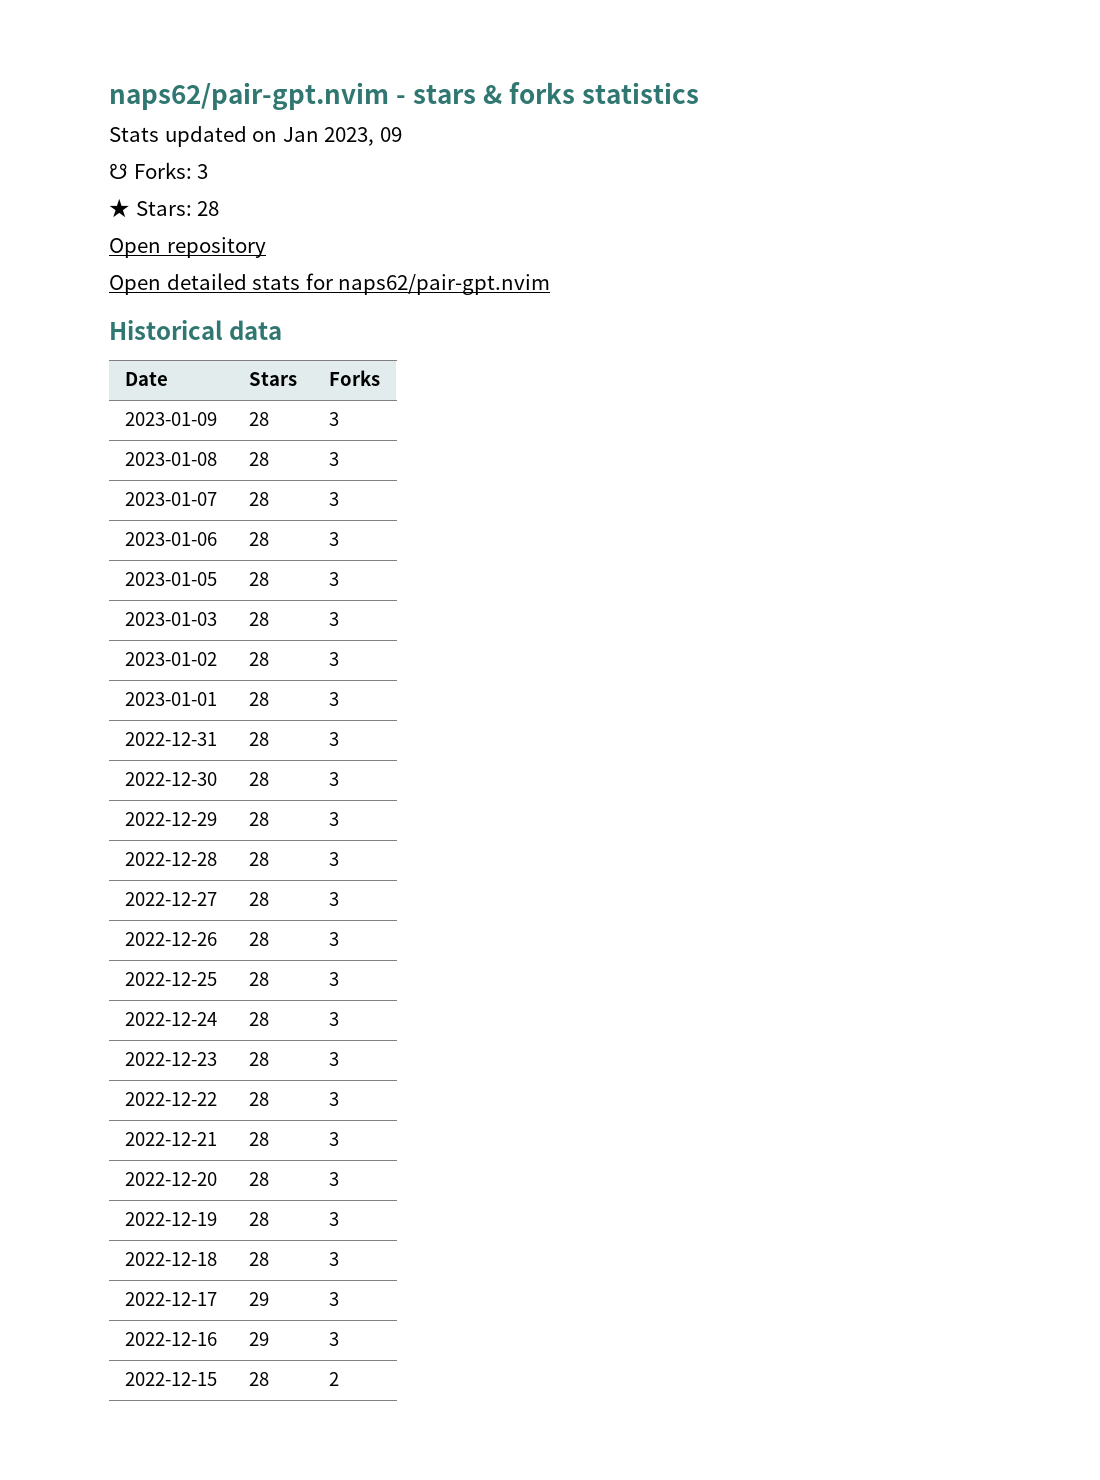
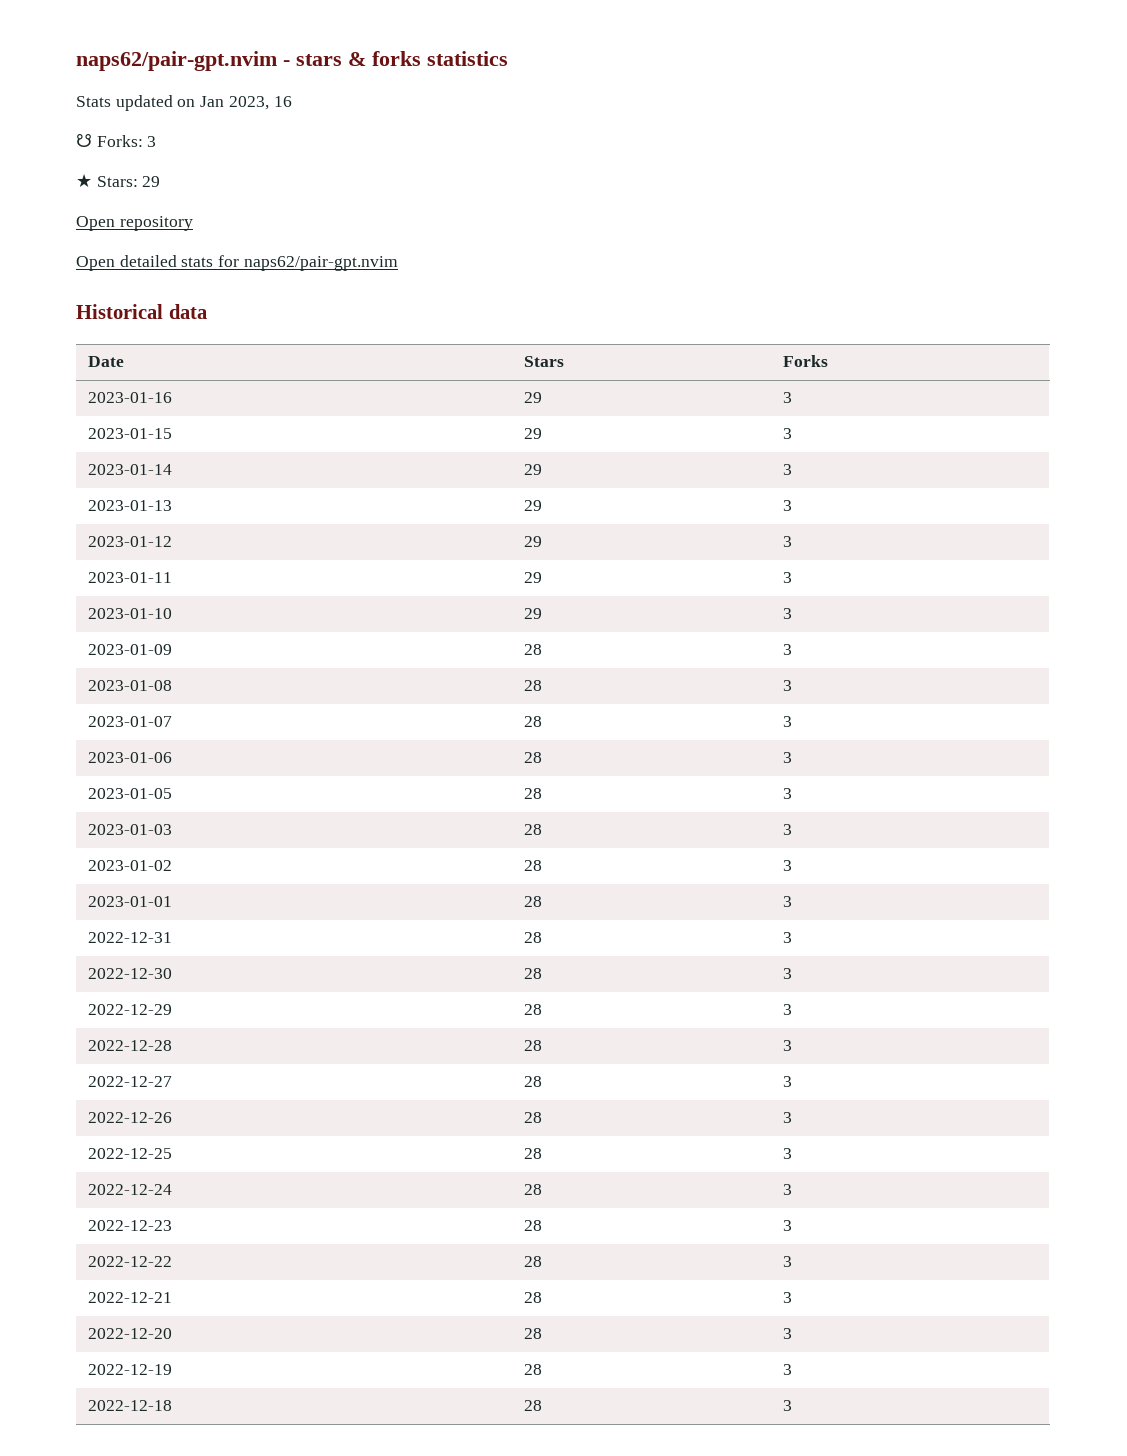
[379,127,402,142] 09 -> [273,96,292,107] 16
[197,201,220,216] 28 -> [142,176,161,187] 29
(380, 378) none -> [87,392,172,403] [523,392,542,403] [782,392,792,403] [87,428,172,439] [523,428,542,439] [782,428,792,439] [87,464,172,475] [523,464,542,475] [782,464,792,475] [87,500,172,511] [523,500,542,511] [782,500,792,511] [87,536,172,547] [523,536,542,547] [782,536,792,547] [87,572,172,583] [523,572,542,583] [782,572,792,583] [87,608,172,619] [523,608,542,619] [782,608,792,619] // 2023-01-16 | 29 | 3 // 2023-01-15 | 29 | 3 // 2023-01-14 | 29 | 3 // 2023-01-13 | 29 | 3 // 2023-01-12 | 29 | 3 // 2023-01-11 | 29 | 3 // 2023-01-10 | 29 | 3
[124,1292,217,1306] [248,1292,269,1306] [328,1292,339,1306] [124,1332,217,1346] [248,1332,269,1346] [328,1332,339,1346] [124,1372,217,1386] [248,1372,269,1386] [328,1372,339,1386] // 2022-12-17 | 29 | 3 // 2022-12-16 | 29 | 3 // 2022-12-15 | 28 | 2 -> (792, 1405) none

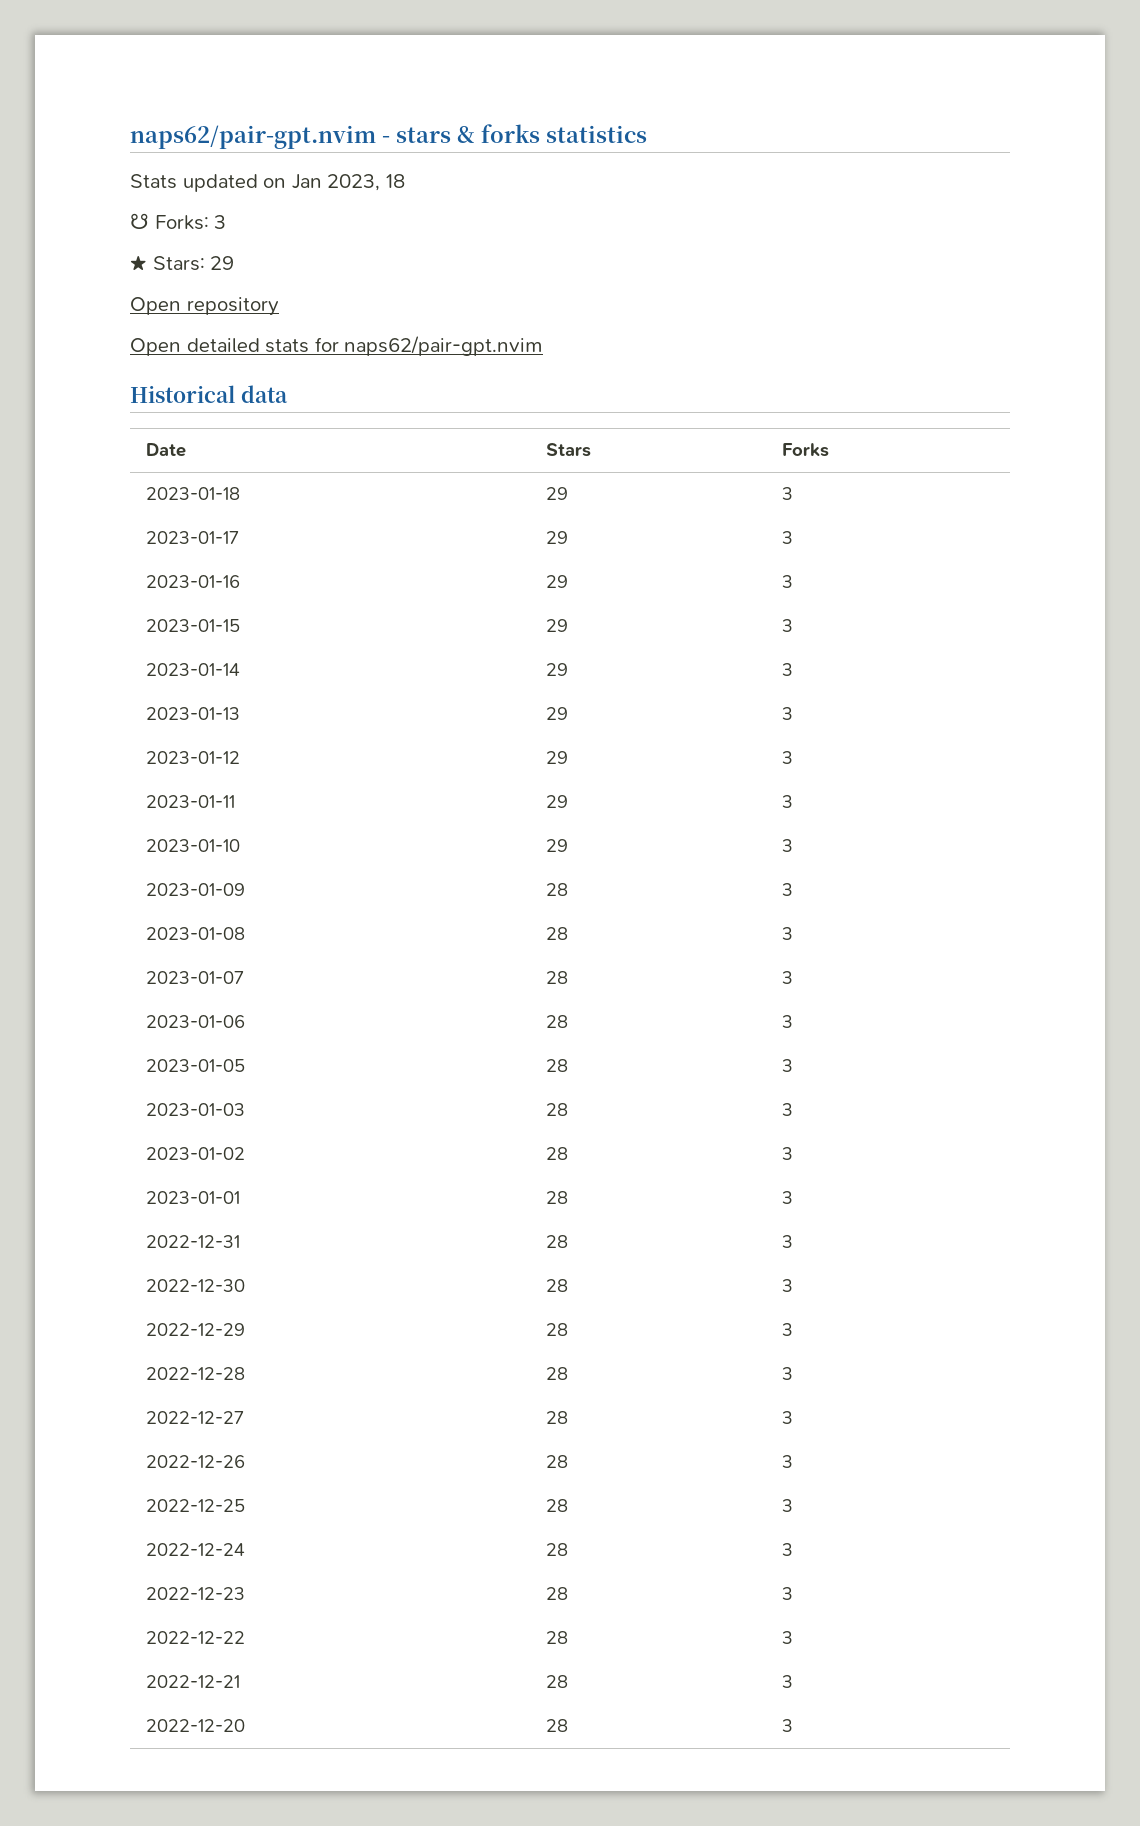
[273,96,292,107] 16 -> [385,174,405,188] 18
(828, 361) none -> [145,487,240,500] [545,487,568,500] [781,487,793,500] [145,531,239,544] [545,531,568,544] [781,531,793,544] // 2023-01-18 | 29 | 3 // 2023-01-17 | 29 | 3
[87,1364,172,1375] [523,1364,542,1375] [782,1364,792,1375] [87,1400,172,1411] [523,1400,542,1411] [782,1400,792,1411] // 2022-12-19 | 28 | 3 // 2022-12-18 | 28 | 3 -> (793, 1725) none

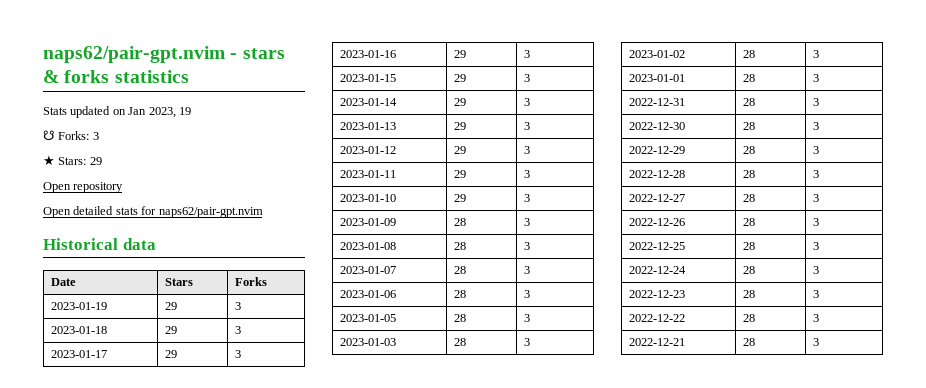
[385,174,405,188] 18 -> [178,107,191,115] 19
(829, 450) none -> [50,302,107,310] [164,302,177,310] [234,302,241,310] // 2023-01-19 | 29 | 3
[145,1719,245,1732] [545,1719,568,1732] [781,1719,793,1732] // 2022-12-20 | 28 | 3 -> (819, 342) none

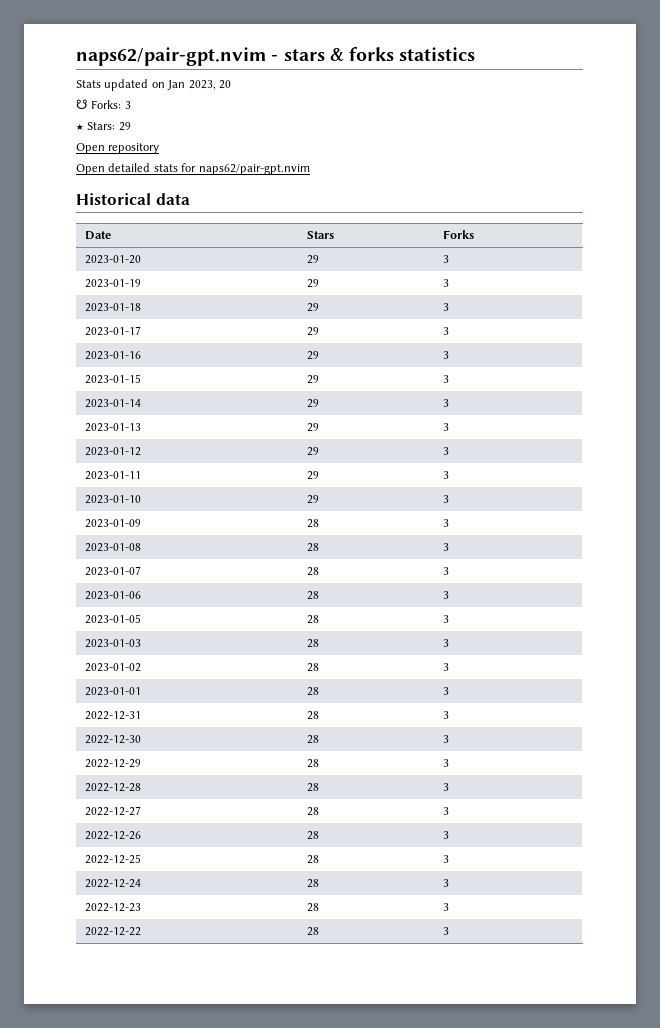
[178,107,191,115] 19 -> [218,80,231,89] 20
(267, 281) none -> [84,255,141,264] [306,255,319,264] [442,255,449,263] // 2023-01-20 | 29 | 3
[628,338,685,346] [742,338,755,346] [812,338,819,346] // 2022-12-21 | 28 | 3 -> (449, 931) none

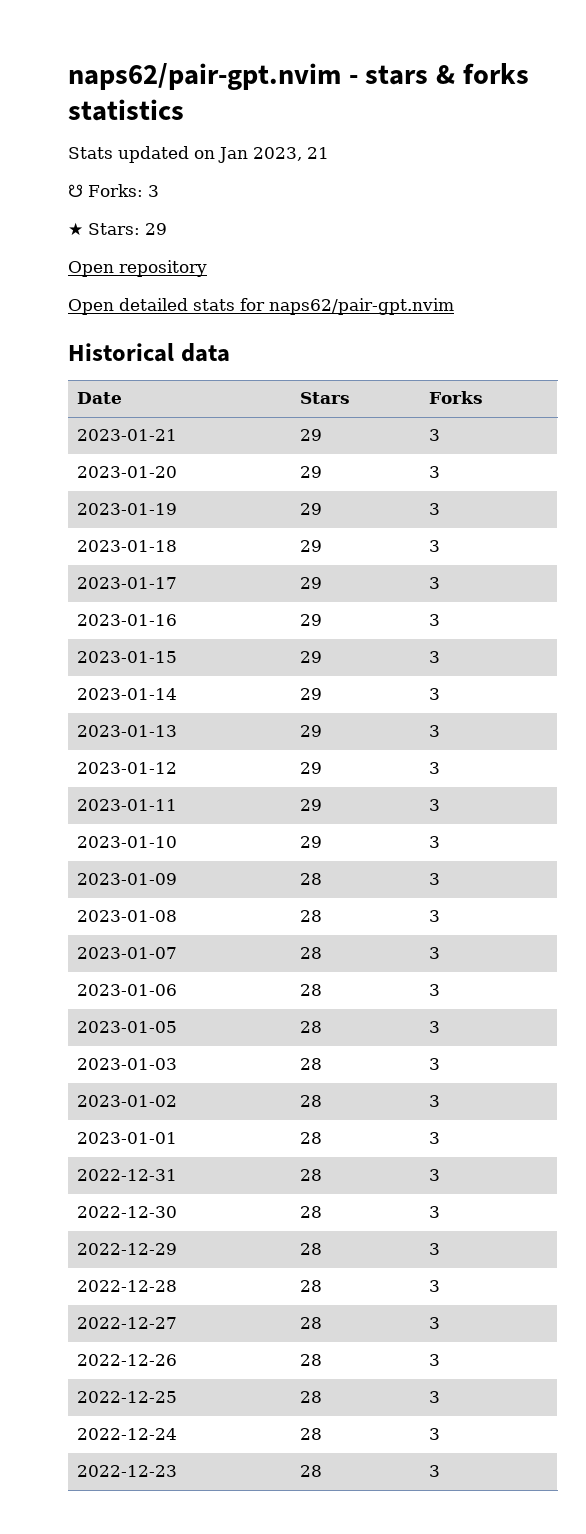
[218,80,231,89] 20 -> [307,147,329,159] 21
(474, 234) none -> [76,429,177,441] [299,429,322,441] [428,429,440,441] // 2023-01-21 | 29 | 3
[84,927,141,936] [306,927,319,936] [442,927,449,935] // 2022-12-22 | 28 | 3 -> (440, 1471) none

